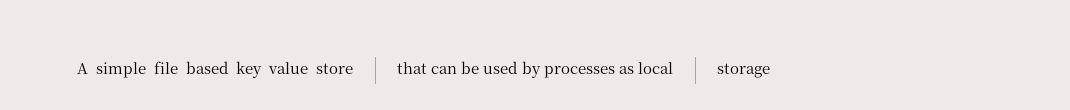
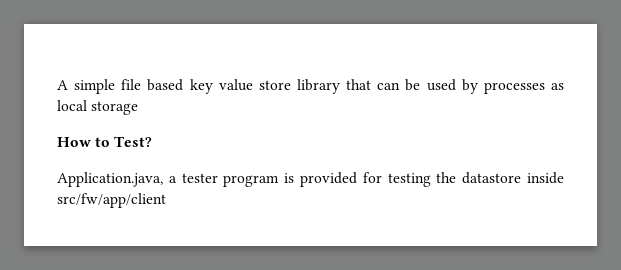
(353, 68) none -> [297,79,340,94] library
(770, 70) none -> [57,136,153,147] [57,172,564,187] [57,193,166,208] // How to Test? // Application.java, a tester program is provided for testing the datastore inside src/fw/app/client

